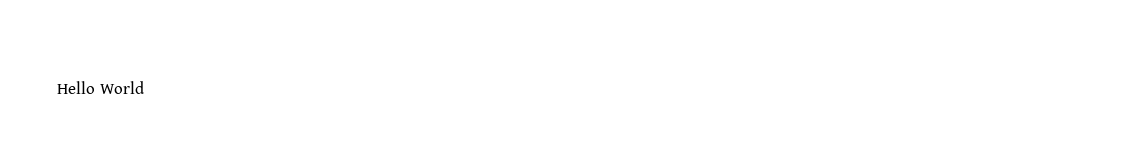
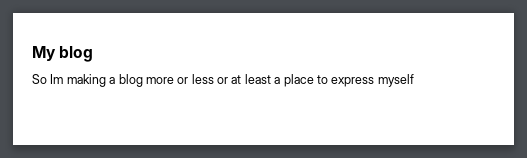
[57,81,144,94] Hello World -> [32,46,94,62] [32,74,414,87] My blog // So Im making a blog more or less or at least a place to express myself

